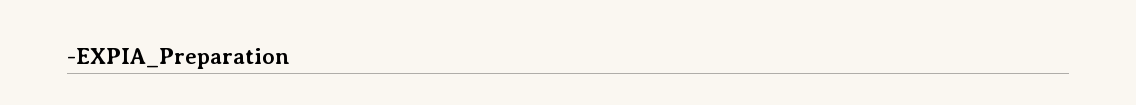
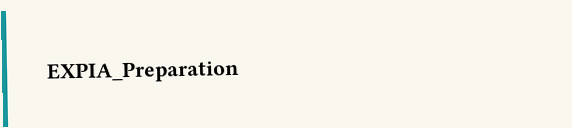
[67,48,290,69] -EXPIA_Preparation -> [46,59,240,84] EXPIA_Preparation

